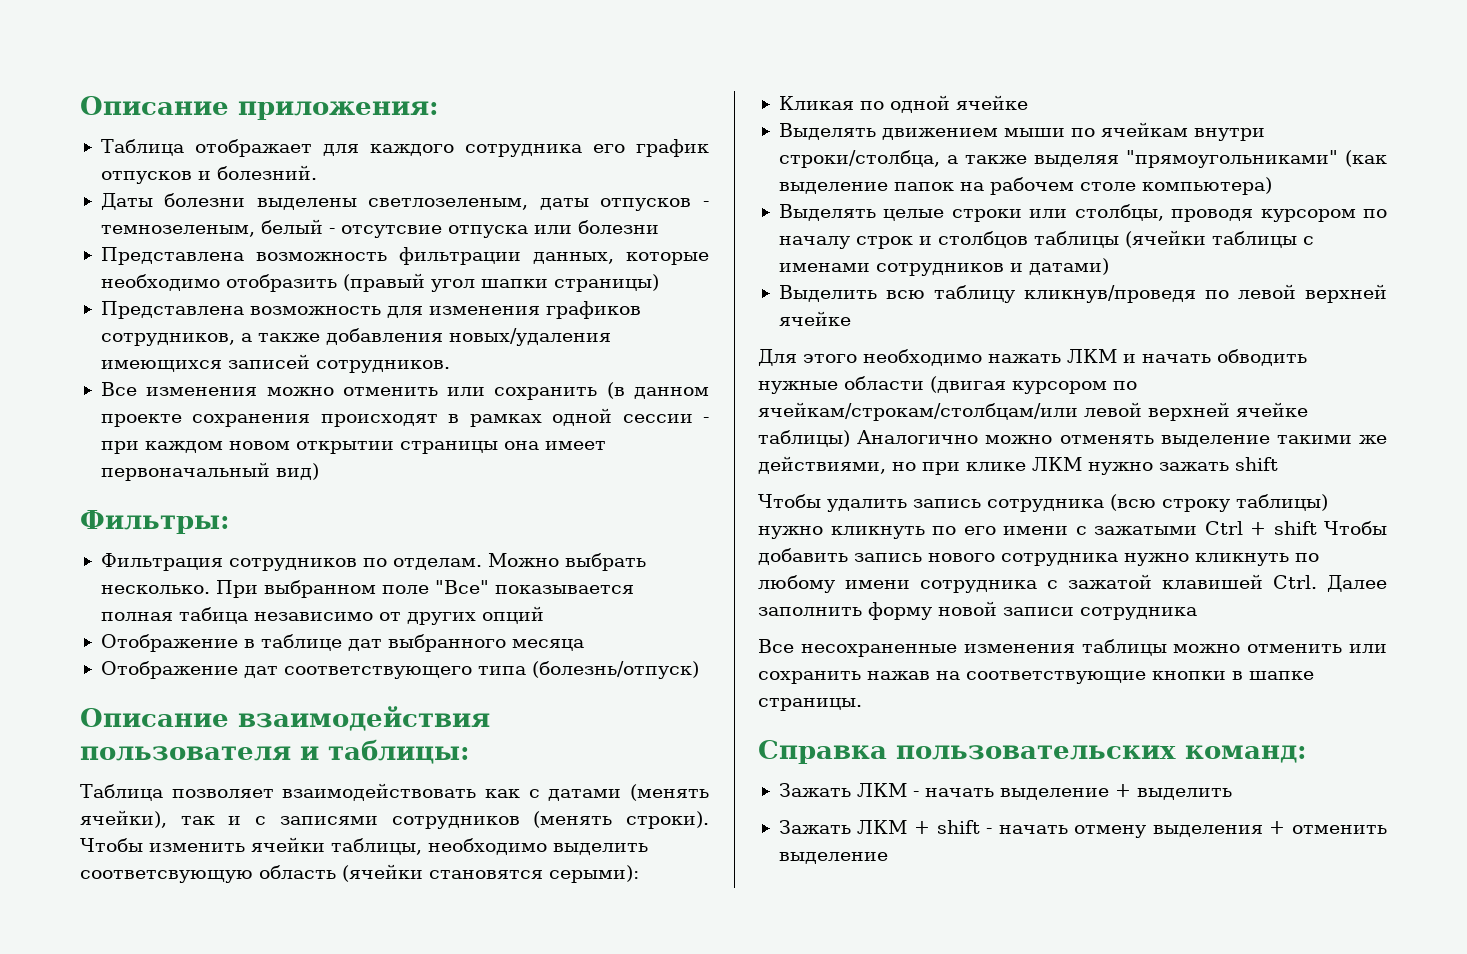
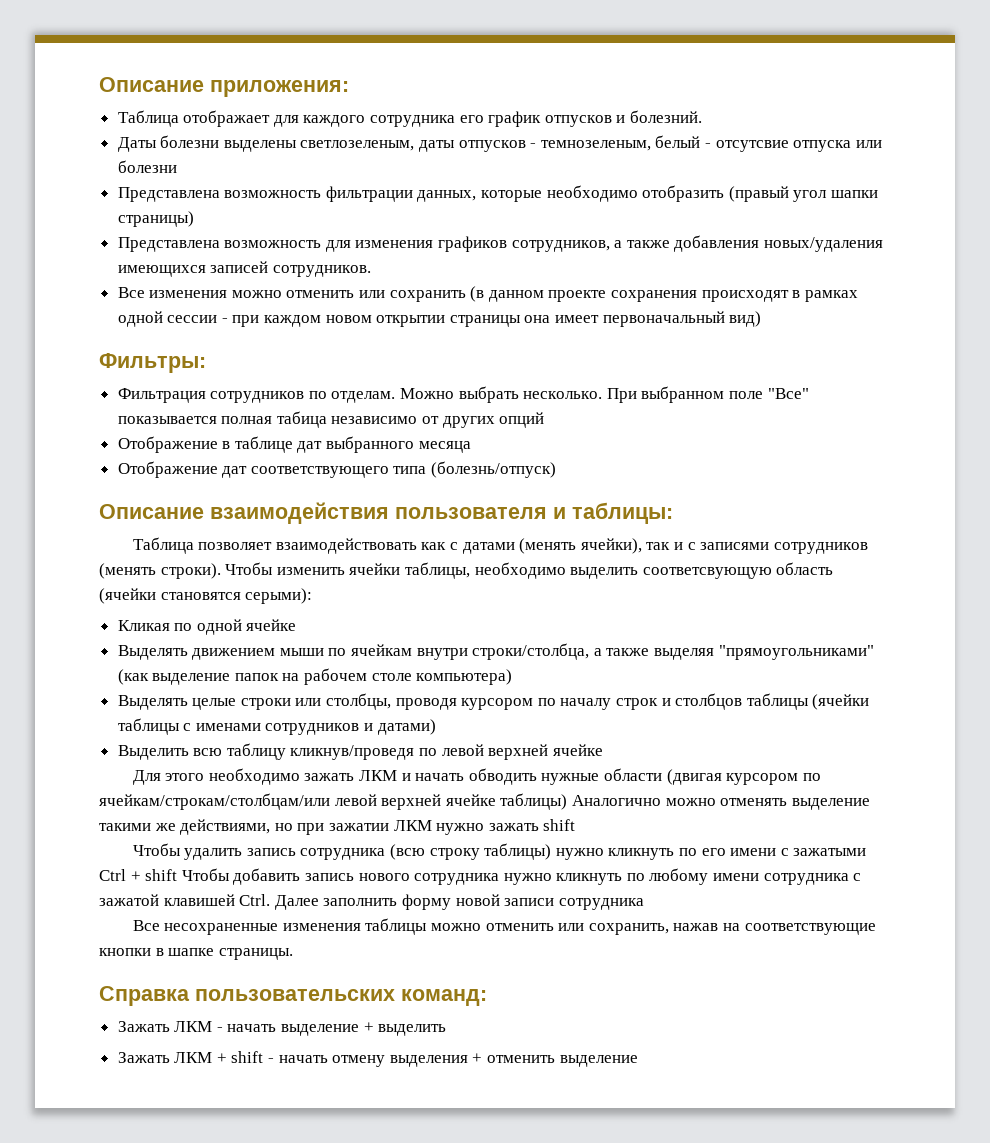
[988,354,1061,363] нажать -> [304,773,355,781] зажать
[966,462,1026,471] клике -> [328,823,389,831] зажатии
[758,671,861,684] сохранить -> [588,923,669,935] сохранить,

